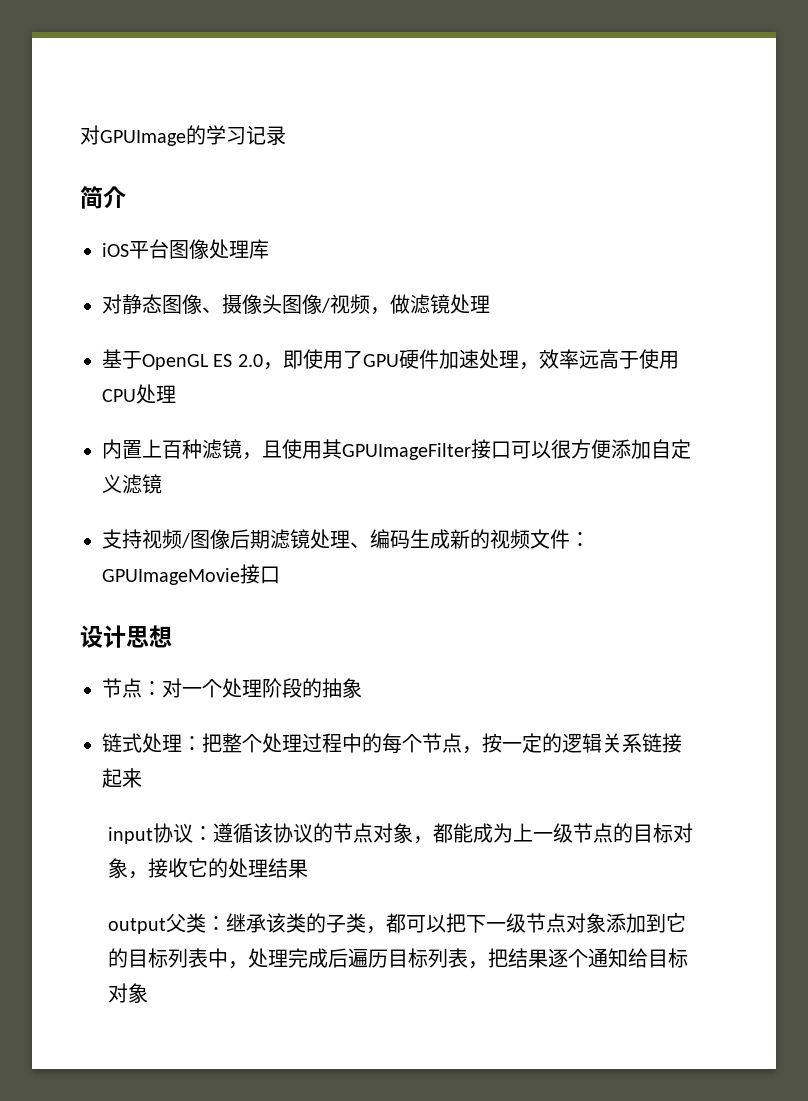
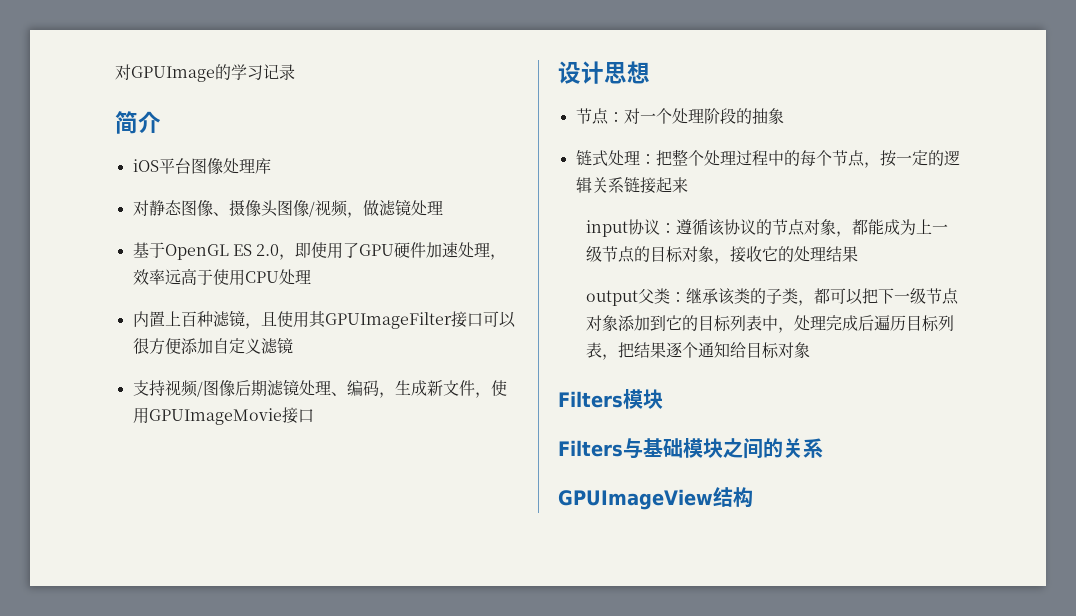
[410,529,590,549] 生成新的视频文件： -> [378,380,507,398] [132,407,149,424] ，生成新文件，使用
(149, 993) none -> [558,389,663,409] [558,438,823,459] [558,487,753,510] // Filters模块 // Filters与基础模块之间的关系 // GPUImageView结构

